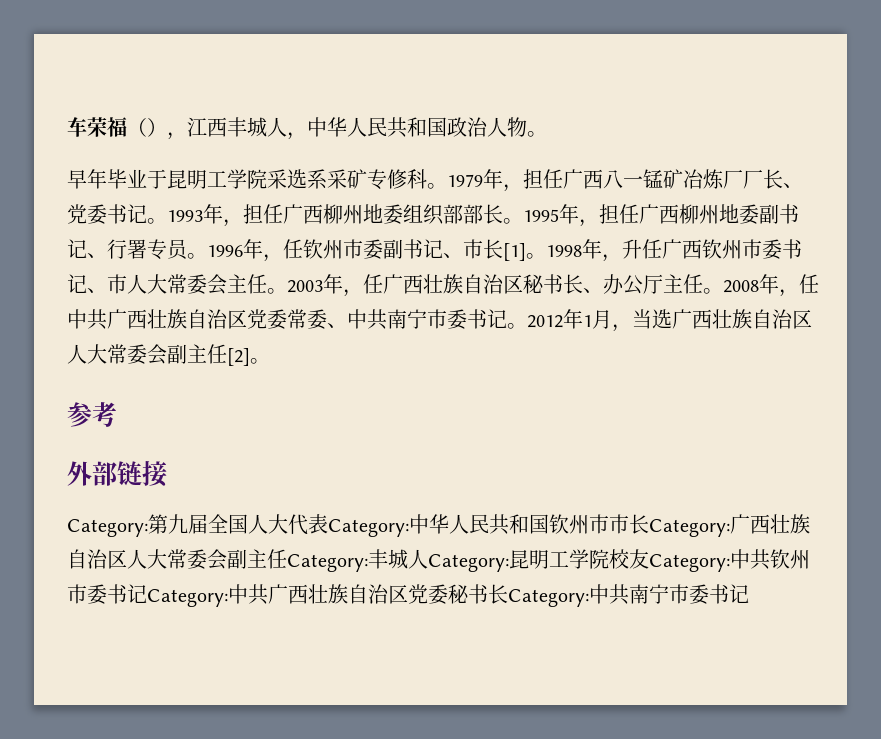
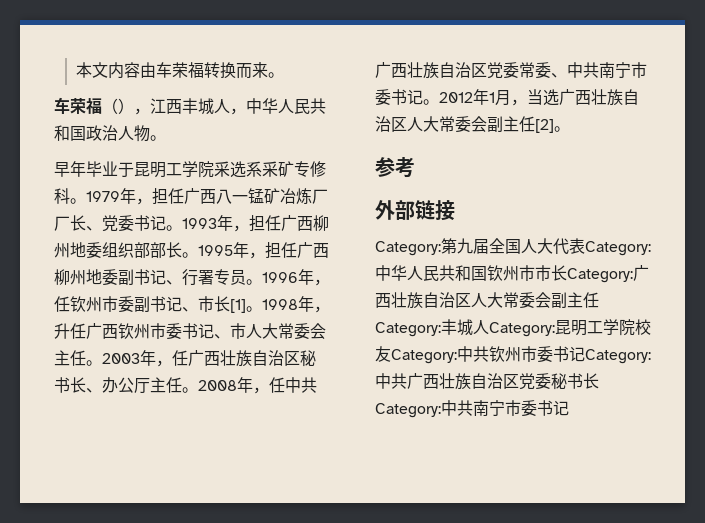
(67, 127) none -> [76,62,285,79] 本文内容由车荣福转换而来。 //

